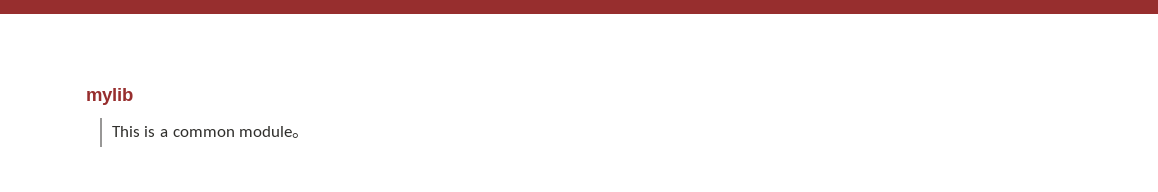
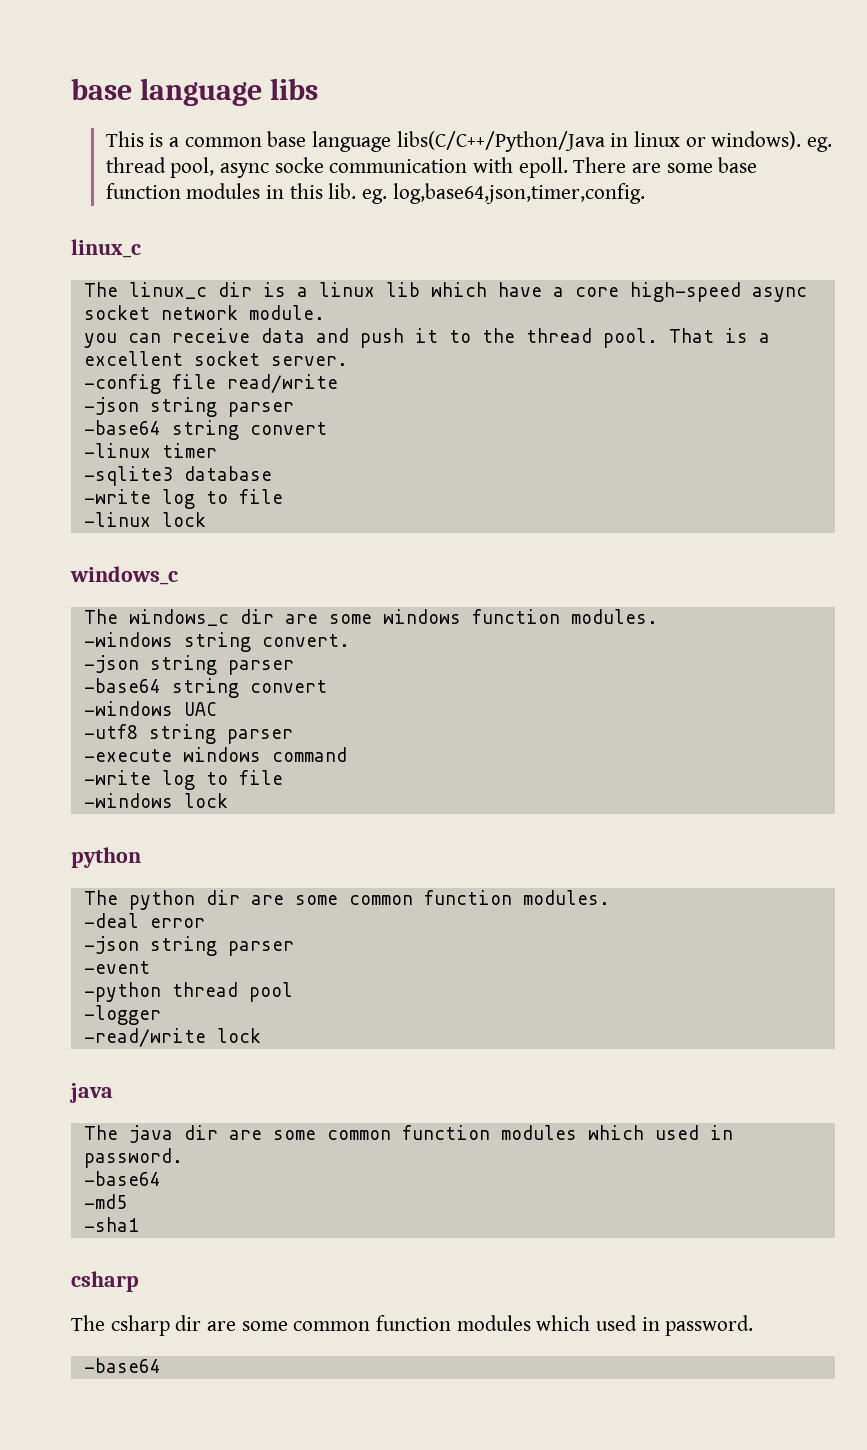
[86,88,133,105] mylib -> [71,78,319,106] base language libs
[239,126,310,138] module。 -> [267,131,833,152] [105,157,758,178] [105,183,645,204] [71,239,141,258] [83,282,807,302] [83,305,325,320] [83,328,770,348] [83,351,348,366] [83,374,338,394] [83,397,294,417] [83,420,327,440] [83,443,217,458] [83,466,272,486] [83,489,283,509] [83,512,206,527] [70,566,178,585] [83,609,658,626] [83,632,350,652] [83,655,294,675] [83,678,327,698] [83,701,217,716] [83,724,293,744] [83,747,347,762] [83,770,283,790] [83,793,228,808] [71,847,141,868] [83,890,610,910] [83,913,205,928] [83,936,294,956] [83,961,150,974] [83,982,293,1002] [83,1005,161,1025] [83,1028,261,1047] [69,1083,113,1103] [83,1125,733,1143] [83,1148,183,1168] [83,1171,161,1186] [83,1194,127,1209] [83,1217,139,1232] [71,1271,139,1292] [71,1315,754,1336] [83,1358,161,1373] base language libs(C/C++/Python/Java in linux or windows). eg. thread pool, async socke communication with epoll. There are some base function modules in this lib. eg. log,base64,json,timer,config. // linux_c // The linux_c dir is a linux lib which have a core high-speed async socket network module. // you can receive data and push it to the thread pool. That is a excellent socket server. // -config file read/write // -json string parser // -base64 string convert // -linux timer // -sqlite3 database // -write log to file // -linux lock // windows_c // The windows_c dir are some windows function modules. // -windows string convert. // -json string parser // -base64 string convert // -windows UAC // -utf8 string parser // -execute windows command // -write log to file // -windows lock // python // The python dir are some common function modules. // -deal error // -json string parser // -event // -python thread pool // -logger // -read/write lock // java // The java dir are some common function modules which used in password. // -base64 // -md5 // -sha1 // csharp // The csharp dir are some common function modules which used in password. // -base64

